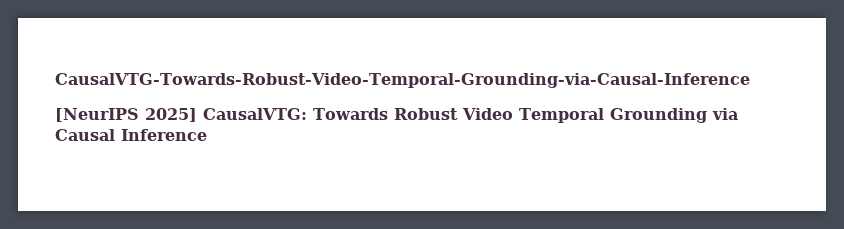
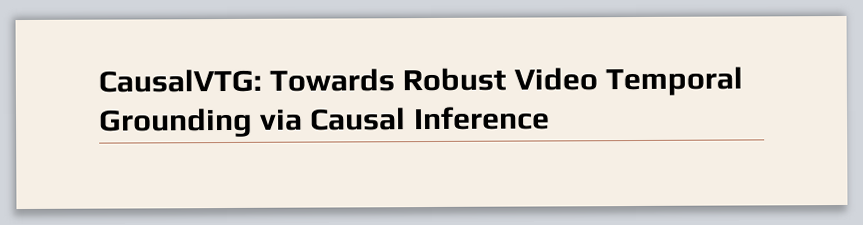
[55,73,750,88] [55,108,197,122] CausalVTG-Towards-Robust-Video-Temporal-Grounding-via-Causal-Inference // [NeurIPS 2025] -> (98, 80) none

